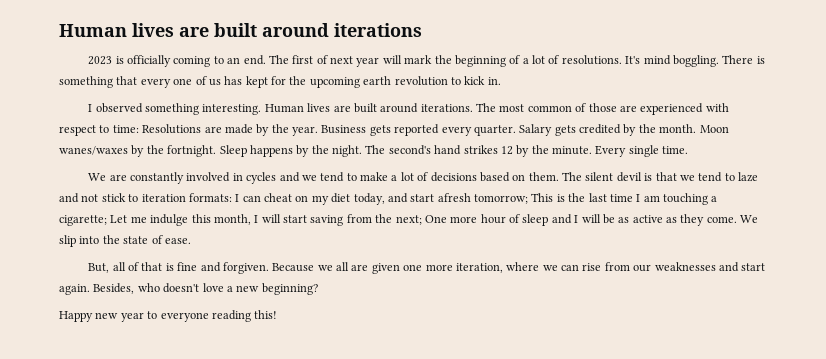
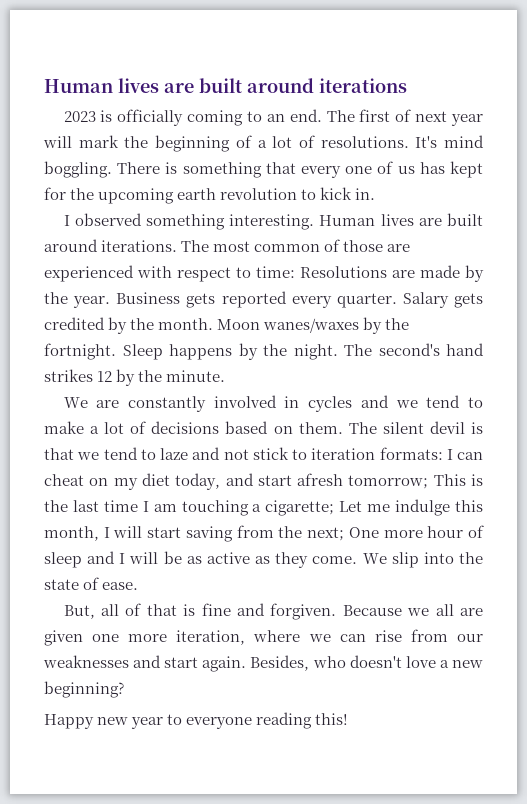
[595,145,689,157] Every single time. -> (226, 376) none

